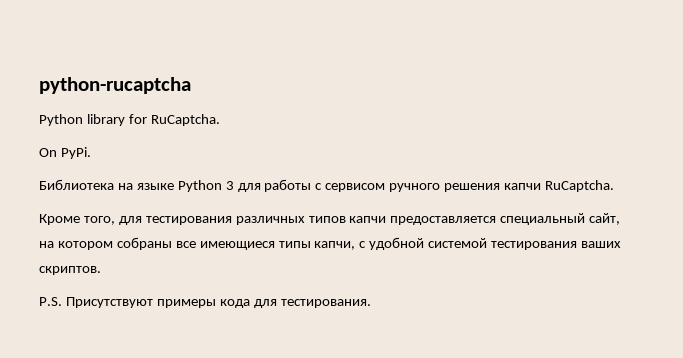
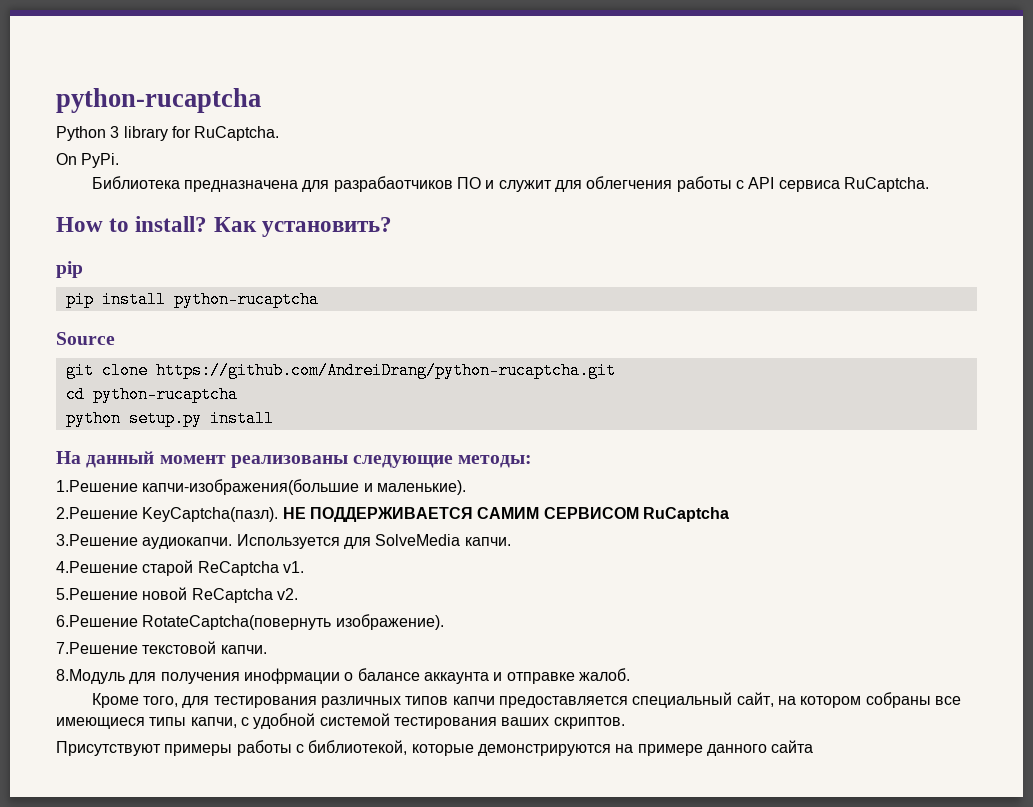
(83, 120) none -> [110,126,120,138] 3
[117,179,614,192] на языке Python 3 для работы с сервисом ручного решения капчи RuCaptcha. -> [184,176,929,192] [56,216,392,237] [56,261,83,278] [65,291,319,308] [56,332,115,345] [65,362,616,379] [65,386,238,403] [65,410,274,427] [56,451,533,468] [56,479,466,495] [56,507,729,522] [56,534,511,549] [56,560,304,576] [56,587,298,603] [56,614,444,630] [56,641,267,654] [56,668,630,684] предназначена для разрабаотчиков ПО и служит для облегчения работы с API сервиса RuCaptcha. // How to install? Как установить? // pip // pip install python-rucaptcha // Source // git clone https://github.com/AndreiDrang/python-rucaptcha.git // cd python-rucaptcha // python setup.py install // На данный момент реализованы следующие методы: // 1.Решение капчи-изображения(большие и маленькие). // 2.Решение KeyCaptcha(пазл). НЕ ПОДДЕРЖИВАЕТСЯ САМИМ СЕРВИСОМ RuCaptcha // 3.Решение аудиокапчи. Используется для SolveMedia капчи. // 4.Решение старой ReCaptcha v1. // 5.Решение новой ReCaptcha v2. // 6.Решение RotateCaptcha(повернуть изображение). // 7.Решение текстовой капчи. // 8.Модуль для получения инофрмации о балансе аккаунта и отправке жалоб.
[39,297,62,306] P.S. -> (625, 723) none
[219,299,371,308] кода для тестирования. -> [236,740,814,756] работы с библиотекой, которые демонстрируются на примере данного сайта

